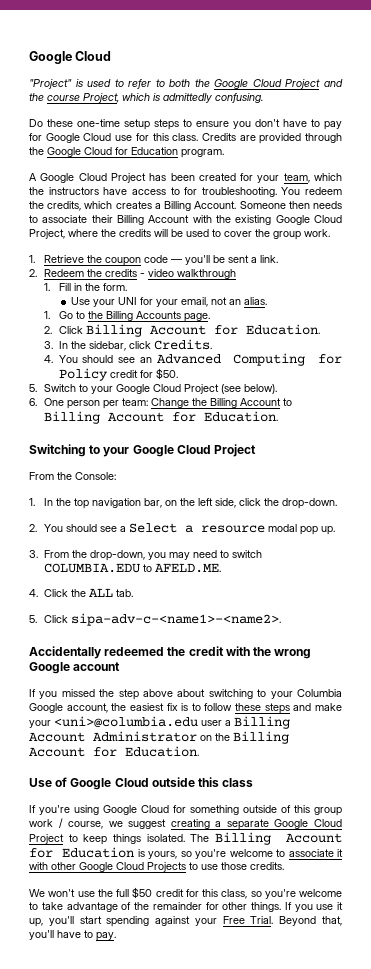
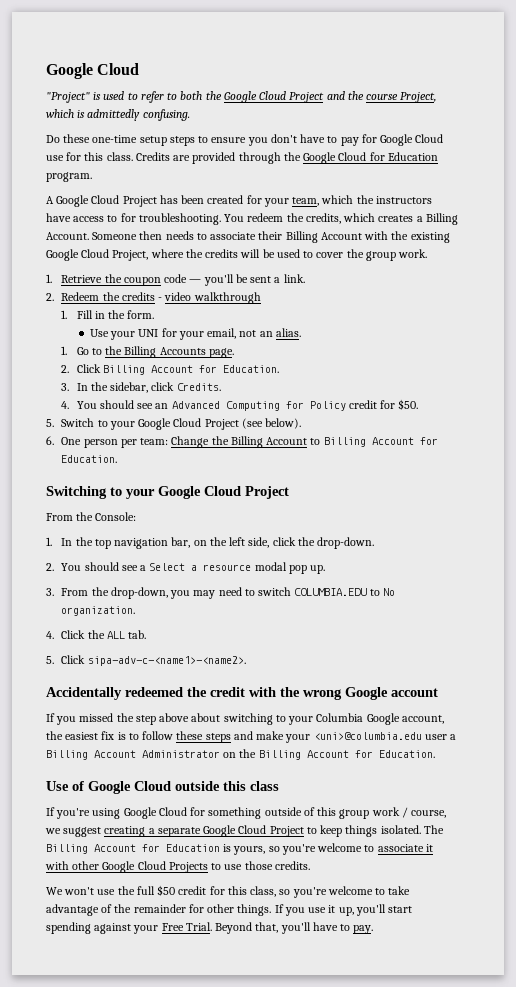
[154,563,221,573] AFELD.ME. -> [382,588,395,596] [61,606,136,616] No organization.

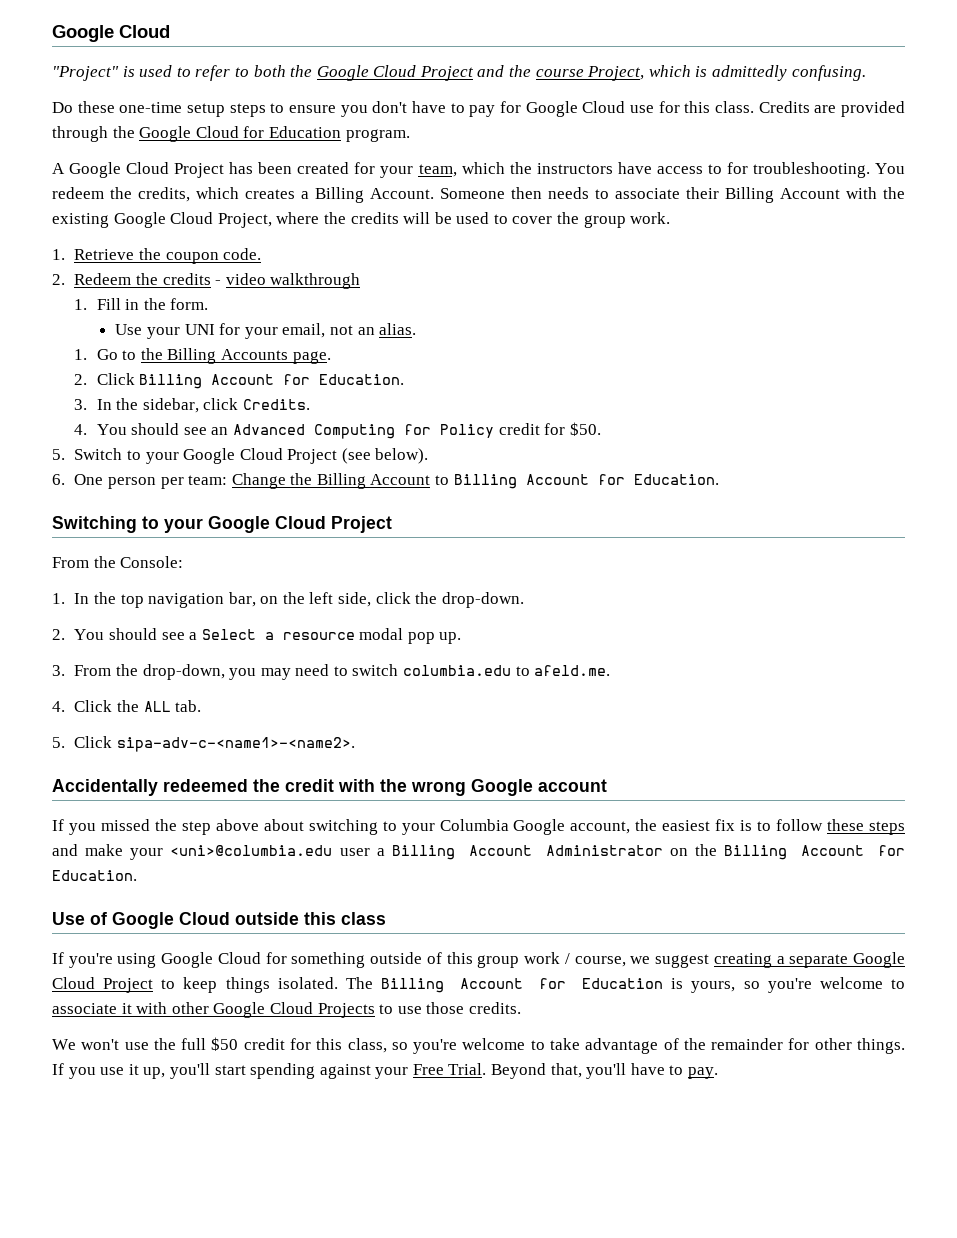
[164,274,305,286] code — you'll be sent a link. -> [223,248,262,260] code.
[294,588,395,596] [61,606,136,616] COLUMBIA.EDU to No organization. -> [403,665,611,676] columbia.edu to afeld.me.

